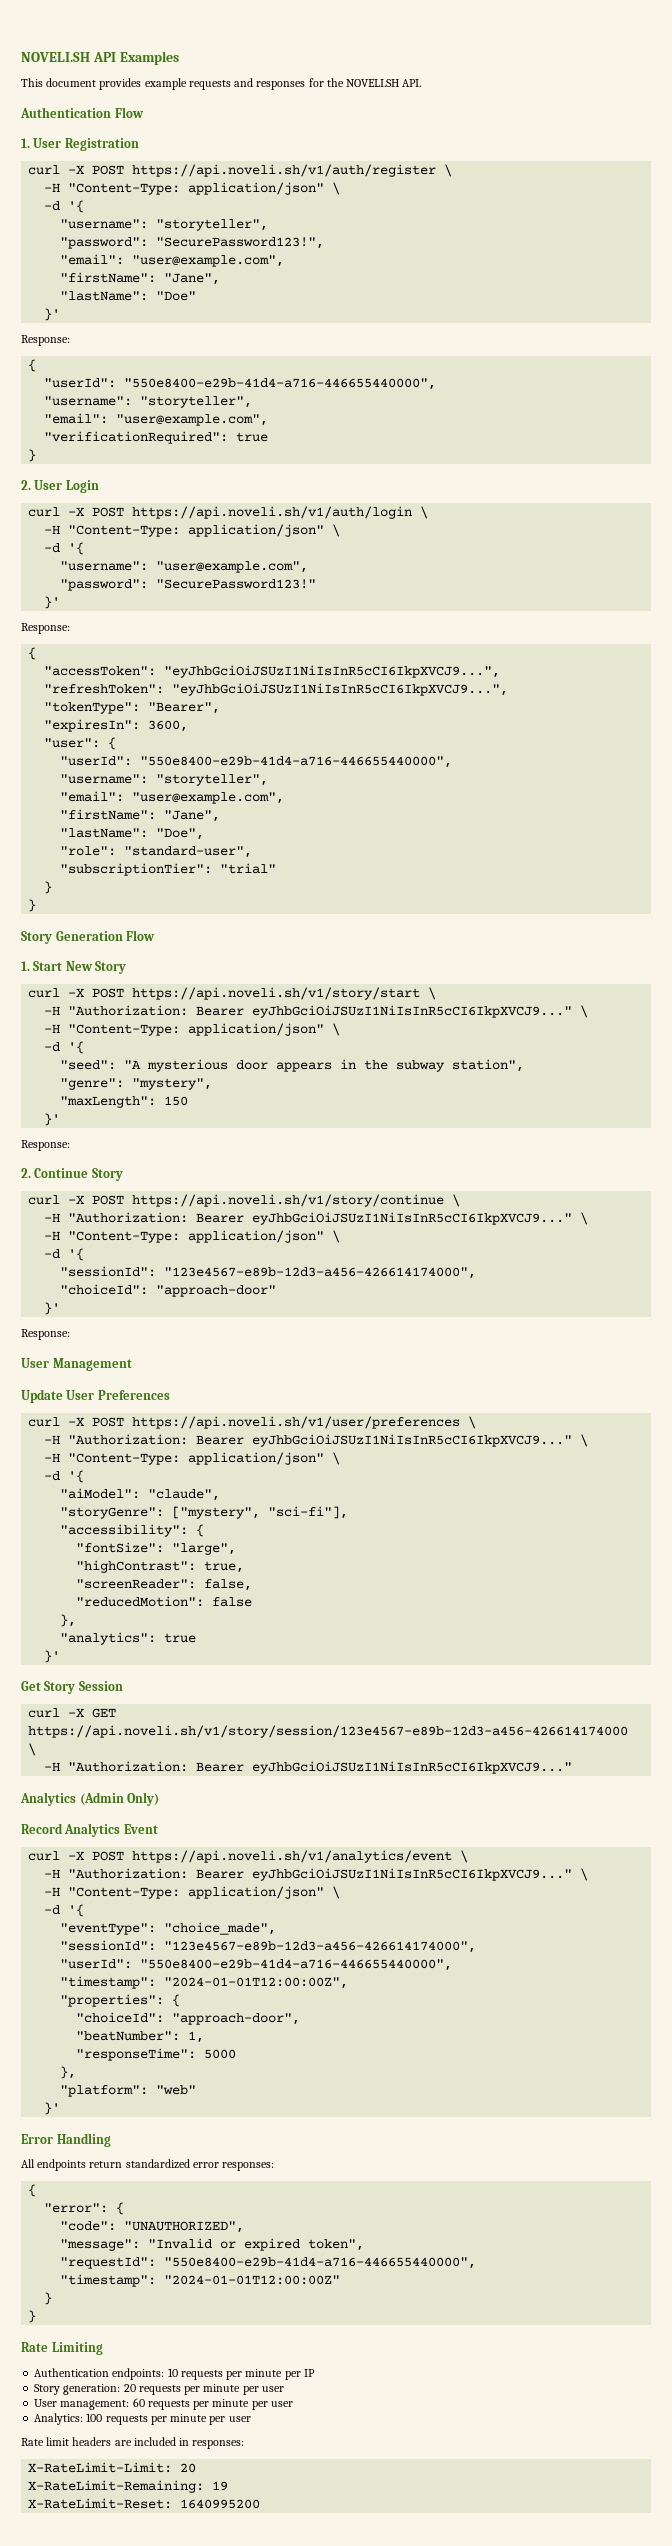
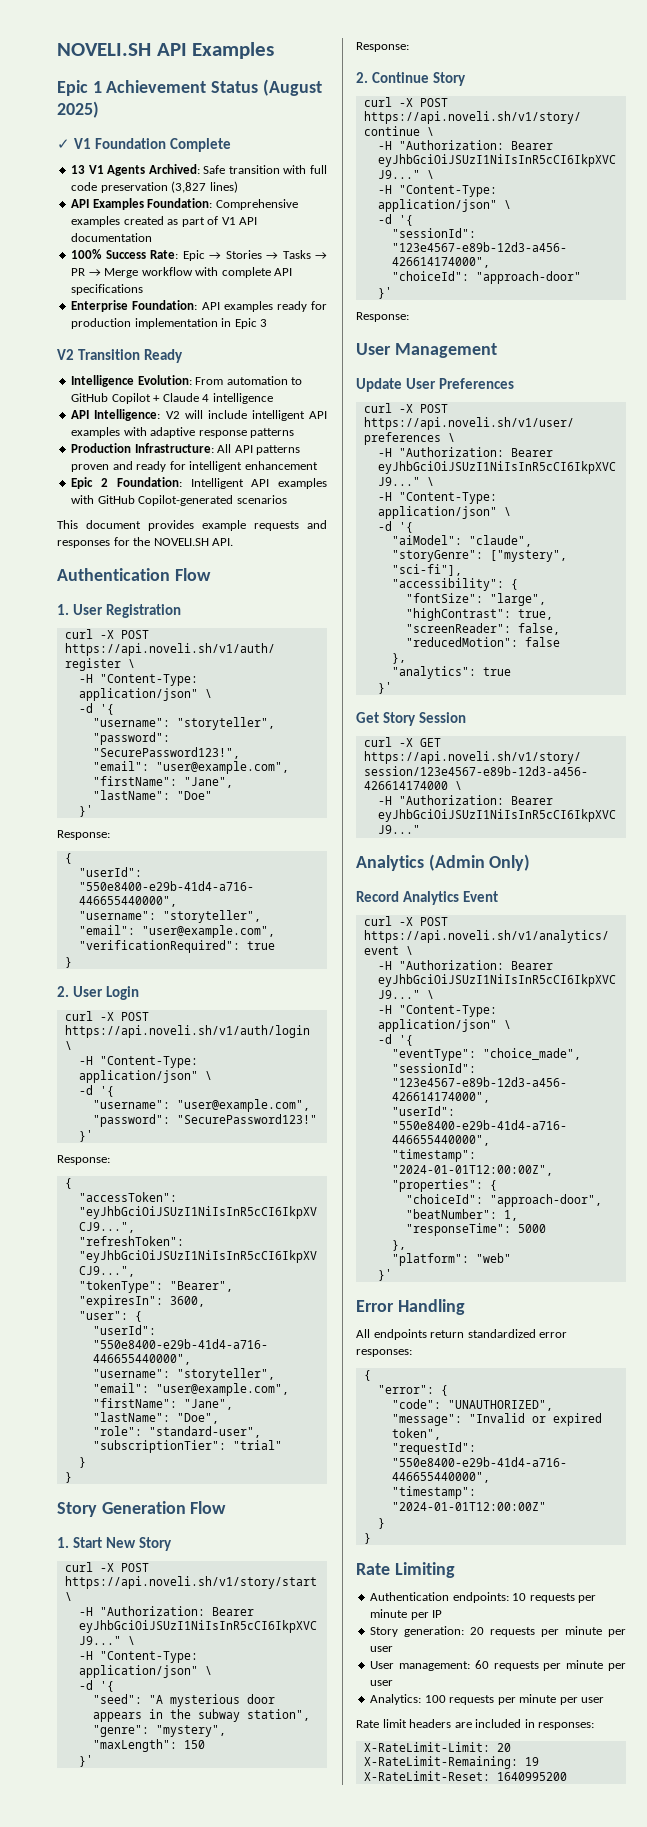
(179, 58) none -> [57,79,322,96] [57,101,99,118] [57,138,232,152] [71,164,328,176] [71,181,238,193] [71,198,298,210] [71,216,258,227] [71,233,153,242] [71,249,327,261] [71,267,293,278] [71,284,144,295] [71,300,327,312] [71,318,268,329] [57,349,184,363] [71,375,303,387] [71,393,273,404] [71,409,327,421] [71,427,295,438] [71,443,301,455] [71,461,318,472] [71,477,327,489] [71,495,287,506] // Epic 1 Achievement Status (August 2025) // ✓ V1 Foundation Complete // 13 V1 Agents Archived: Safe transition with full code preservation (3,827 lines) // API Examples Foundation: Comprehensive examples created as part of V1 API documentation // 100% Success Rate: Epic → Stories → Tasks → PR → Merge workflow with complete API specifications // Enterprise Foundation: API examples ready for production implementation in Epic 3 // V2 Transition Ready // Intelligence Evolution: From automation to GitHub Copilot + Claude 4 intelligence // API Intelligence: V2 will include intelligent API examples with adaptive response patterns // Production Infrastructure: All API patterns proven and ready for intelligent enhancement // Epic 2 Foundation: Intelligent API examples with GitHub Copilot-generated scenarios

